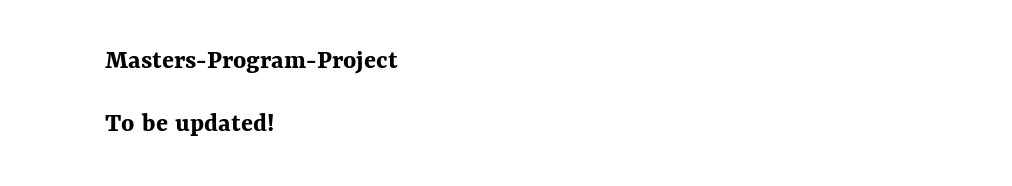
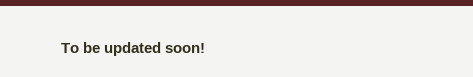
[105,51,398,74] Masters-Program-Project // -> (61, 48) none
[175,113,275,136] updated! -> [104,42,206,56] updated soon!

